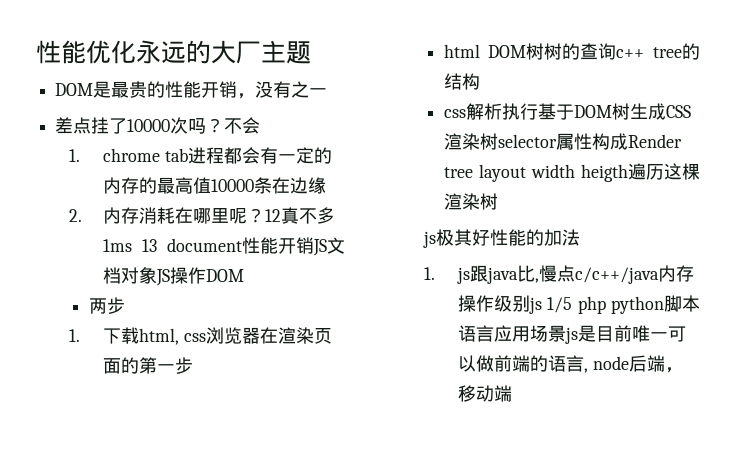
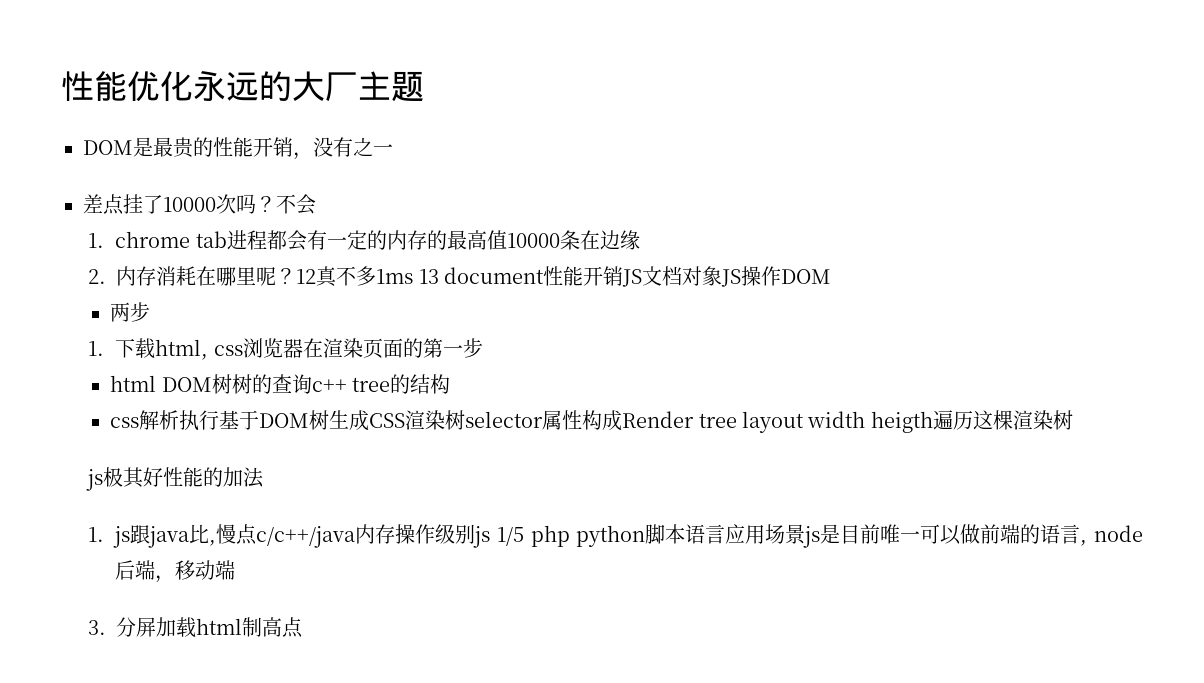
(512, 393) none -> [88,617,304,638] // 3.分屏加载html制高点

